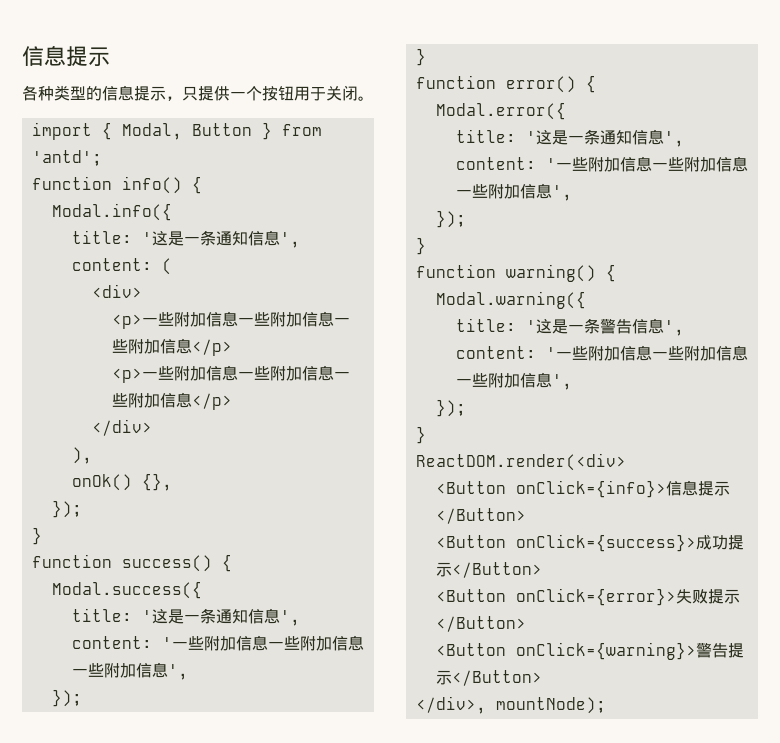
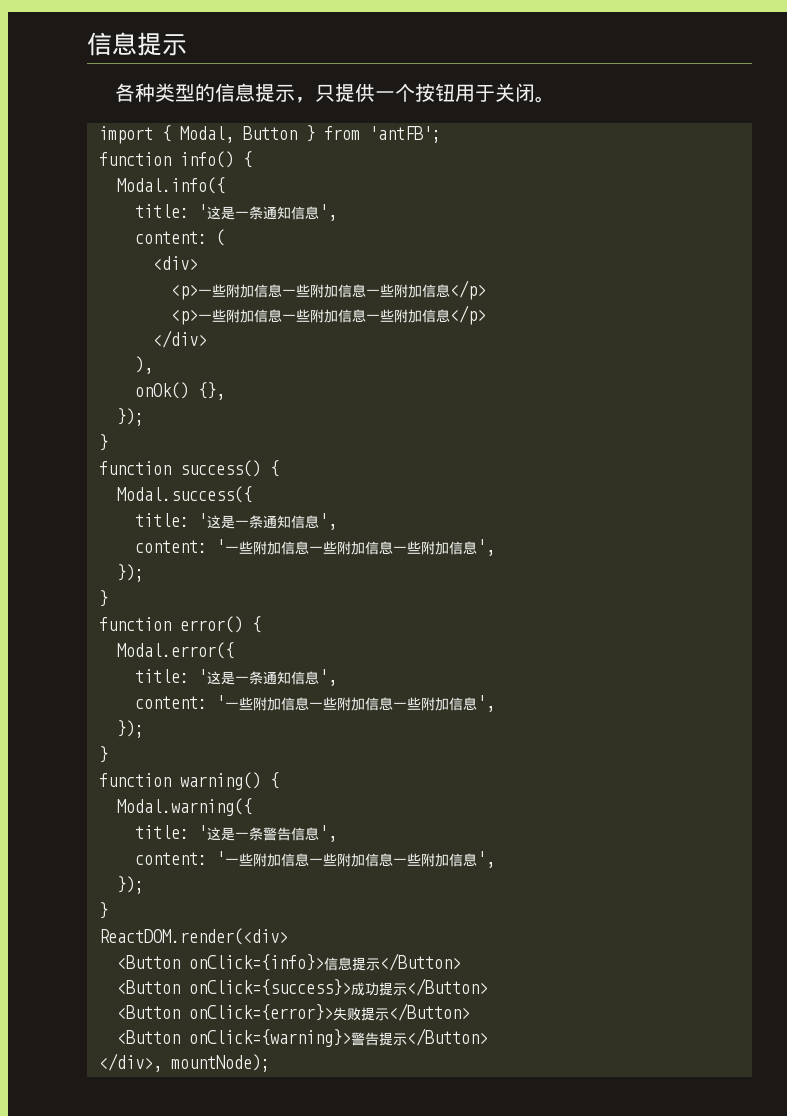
[31,150,102,166] 'antd'; -> [369,126,441,143] 'antFB';

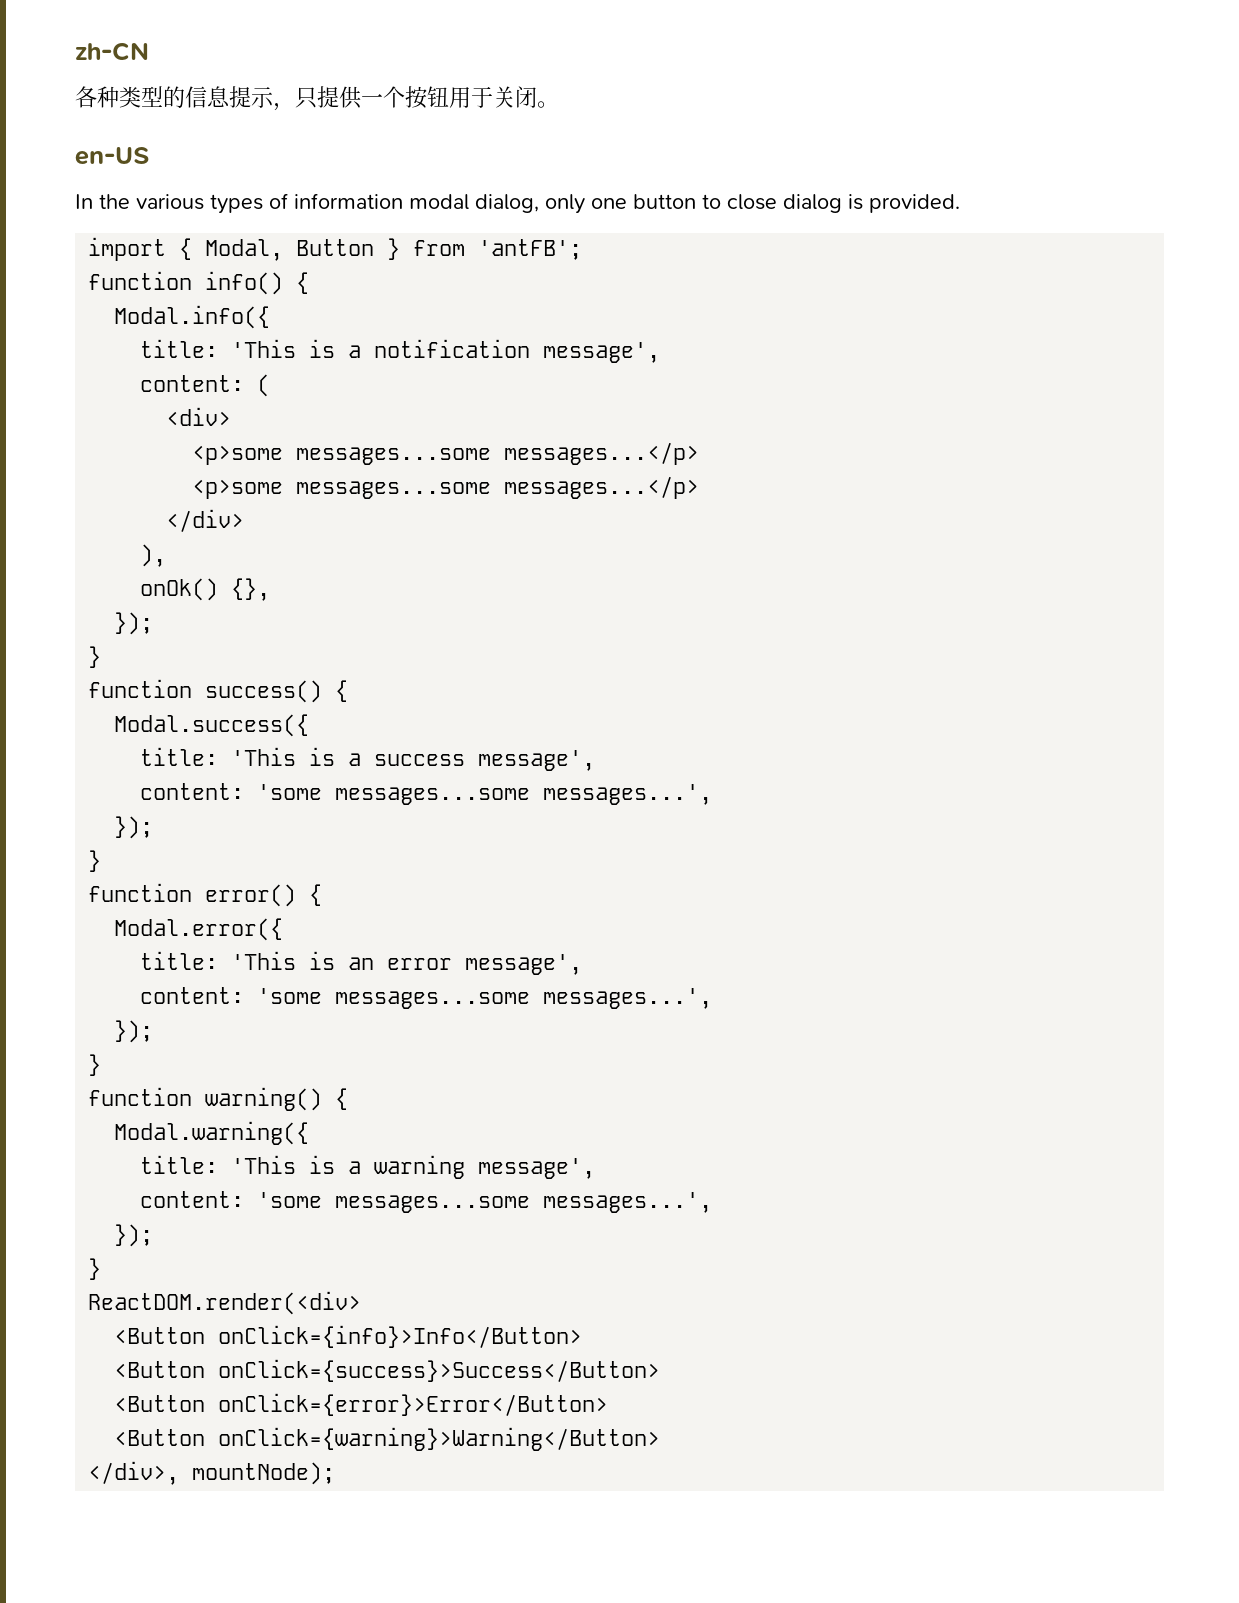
[87,32,187,56] 信息提示 -> [75,42,149,61] zh-CN
(556, 99) none -> [75,147,149,165] [75,193,960,214] // en-US // In the various types of information modal dialog, only one button to close dialog is provided.
[198,204,337,221] [135,229,225,246] [153,256,198,270] [171,280,486,300] [171,305,486,325] '这是一条通知信息', // content: ( // <div> // <p>一些附加信息一些附加信息一些附加信息</p> // <p>一些附加信息一些附加信息一些附加信息</p> -> [231,339,661,363] [140,374,271,397] [166,407,232,426] [192,442,700,465] [192,476,700,499] 'This is a notification message', // content: ( // <div> // <p>some messages...some messages...</p> // <p>some messages...some messages...</p>
[198,513,337,530] [135,539,495,556] '这是一条通知信息', // content: '一些附加信息一些附加信息一些附加信息', -> [231,747,596,771] [140,783,713,805] 'This is a success message', // content: 'some messages...some messages...',
[198,669,337,686] [135,695,495,712] '这是一条通知信息', // content: '一些附加信息一些附加信息一些附加信息', -> [231,951,583,975] [140,987,713,1009] 'This is an error message', // content: 'some messages...some messages...',
[198,825,337,842] [135,851,495,868] [117,876,144,894] [99,902,108,919] [99,928,288,945] [117,953,461,971] [117,978,488,996] [117,1003,470,1021] [117,1028,488,1047] '这是一条警告信息', // content: '一些附加信息一些附加信息一些附加信息', // }); // } // ReactDOM.render(<div> // <Button onClick={info}>信息提示</Button> // <Button onClick={success}>成功提示</Button> // <Button onClick={error}>失败提示</Button> // <Button onClick={warning}>警告提示</Button> -> [231,1155,596,1179] [140,1191,713,1213] [114,1224,154,1247] [88,1258,102,1280] [88,1291,362,1315] [114,1325,583,1348] [114,1359,661,1382] [114,1393,609,1416] [114,1427,661,1451] 'This is a warning message', // content: 'some messages...some messages...', // }); // } // ReactDOM.render(<div> // <Button onClick={info}>Info</Button> // <Button onClick={success}>Success</Button> // <Button onClick={error}>Error</Button> // <Button onClick={warning}>Warning</Button>

